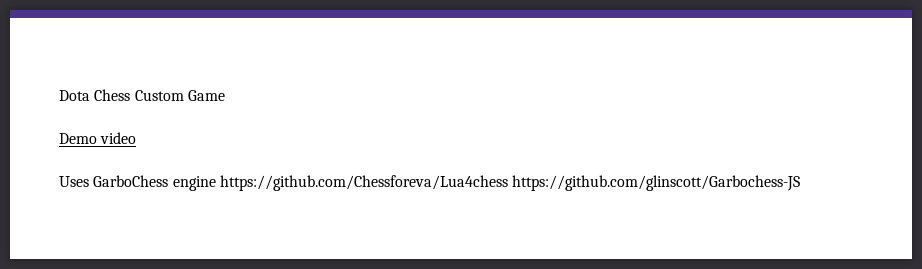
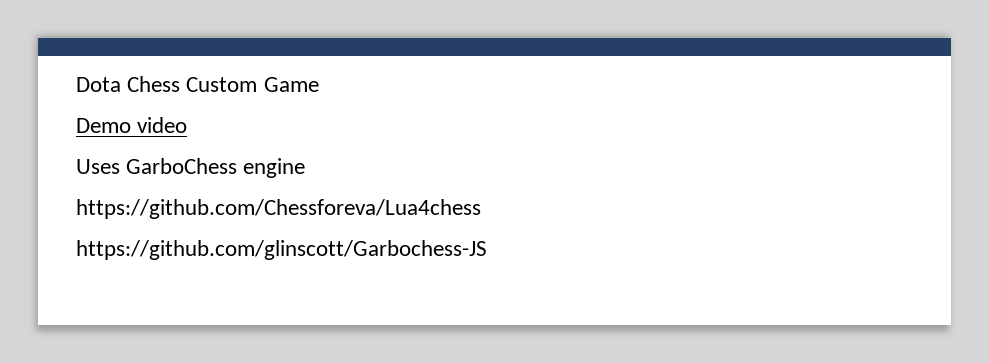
(216, 183) none -> (306, 168) //
(508, 183) none -> (481, 209) //

